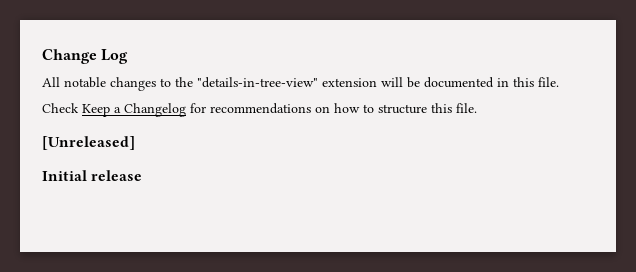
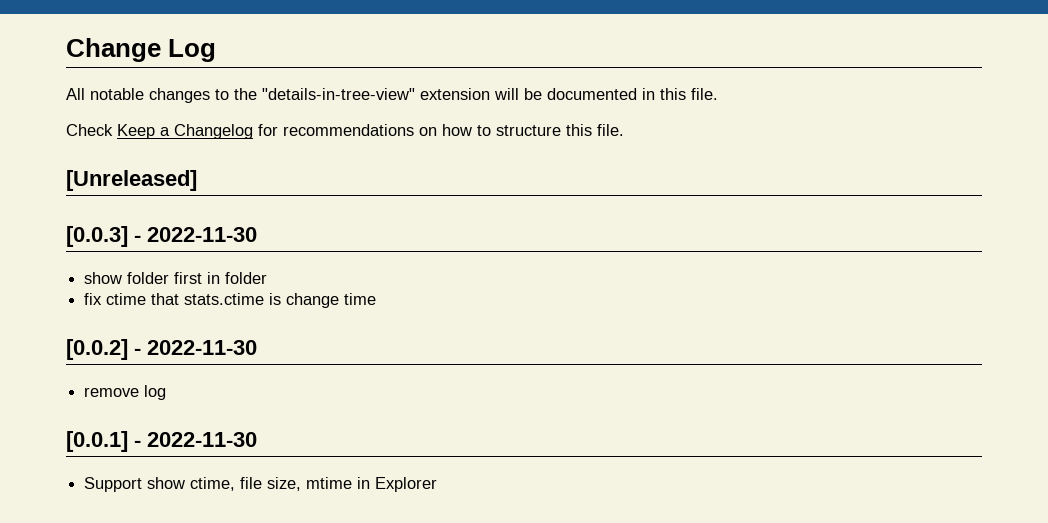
[42,170,143,181] Initial release -> [66,226,257,247] [84,272,268,284] [84,293,377,308] [66,339,257,360] [84,385,167,400] [66,431,257,452] [84,477,438,492] [0.0.3] - 2022-11-30 // show folder first in folder // fix ctime that stats.ctime is change time // [0.0.2] - 2022-11-30 // remove log // [0.0.1] - 2022-11-30 // Support show ctime, file size, mtime in Explorer

